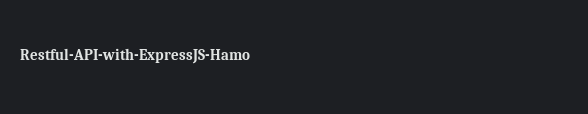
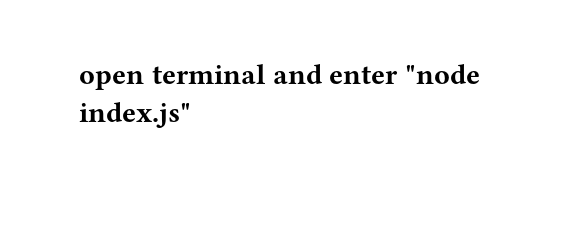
[20,48,250,64] Restful-API-with-ExpressJS-Hamo -> [79,64,481,90] [79,102,191,128] open terminal and enter "node index.js"

